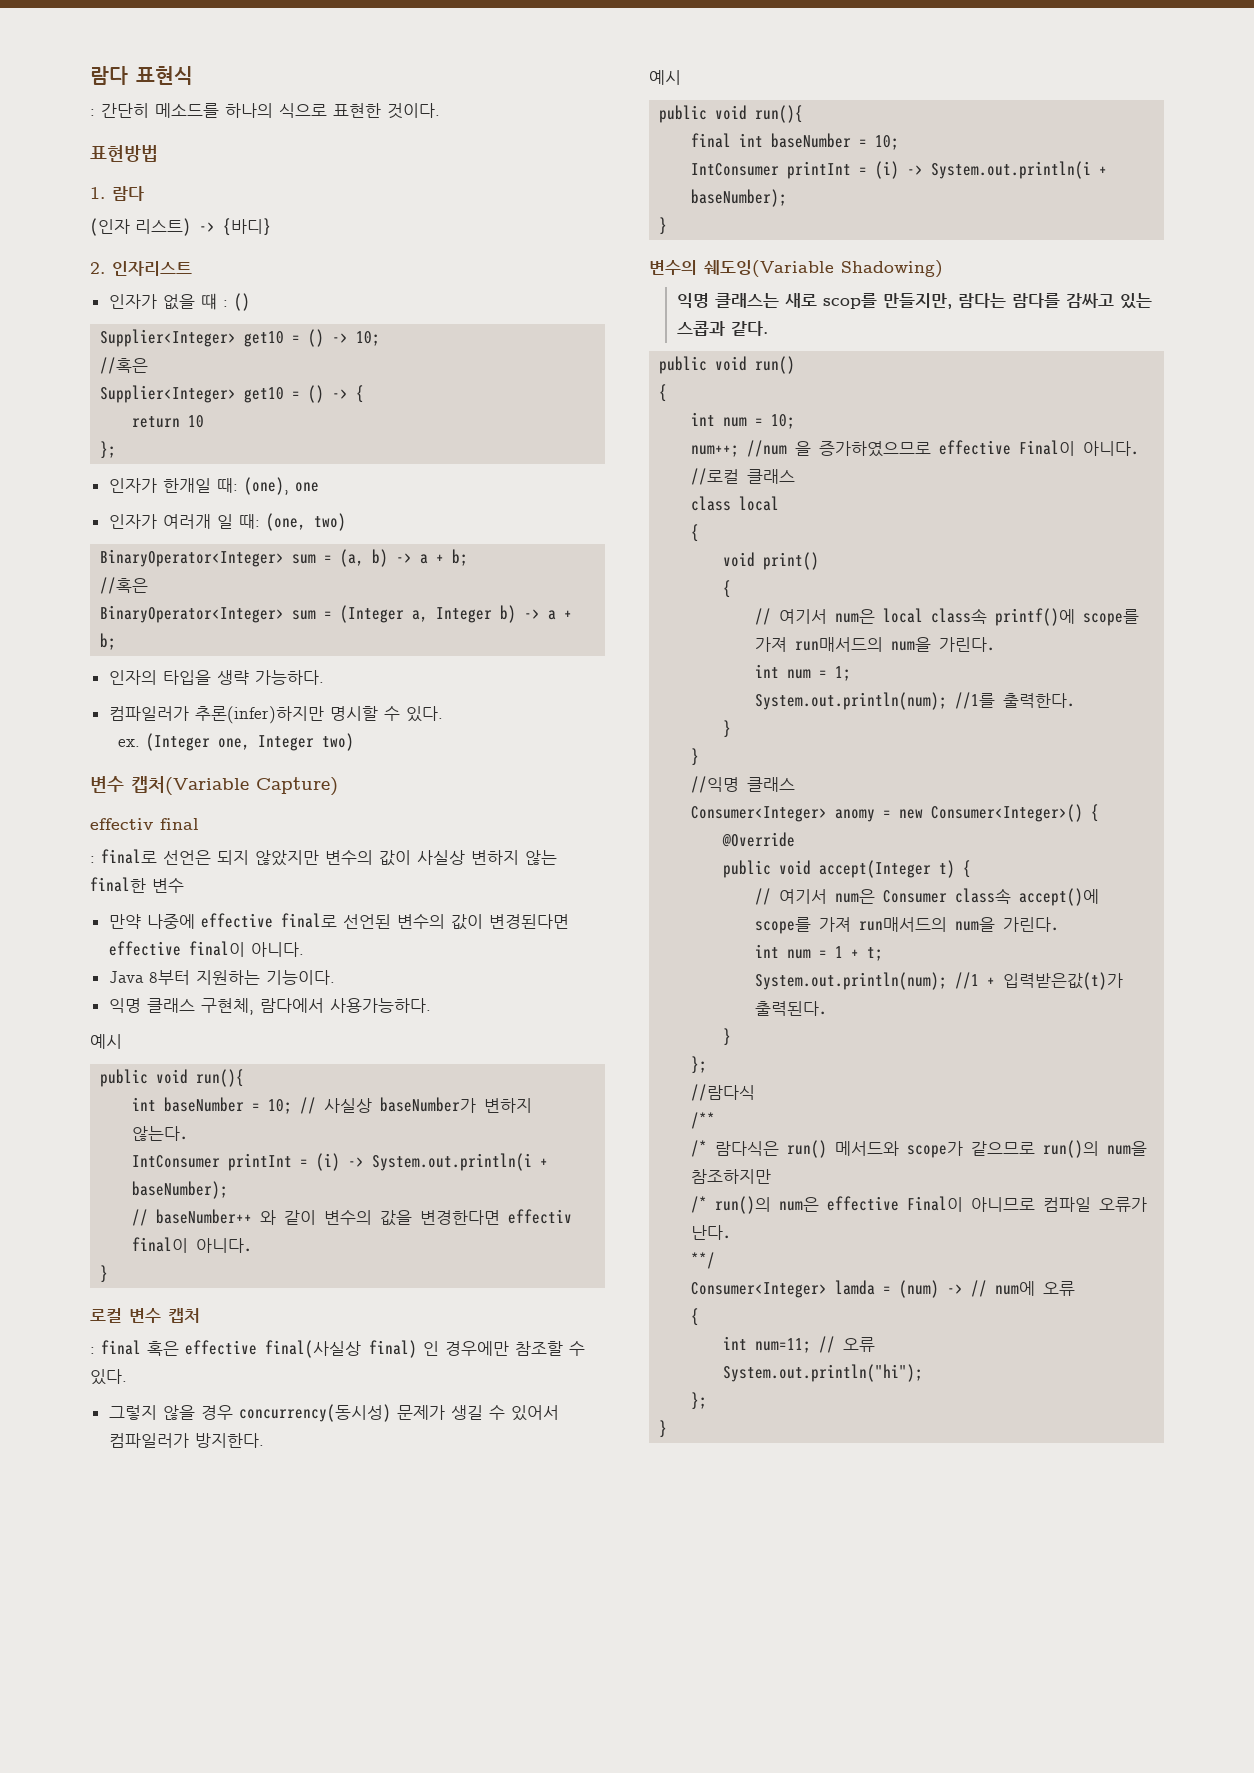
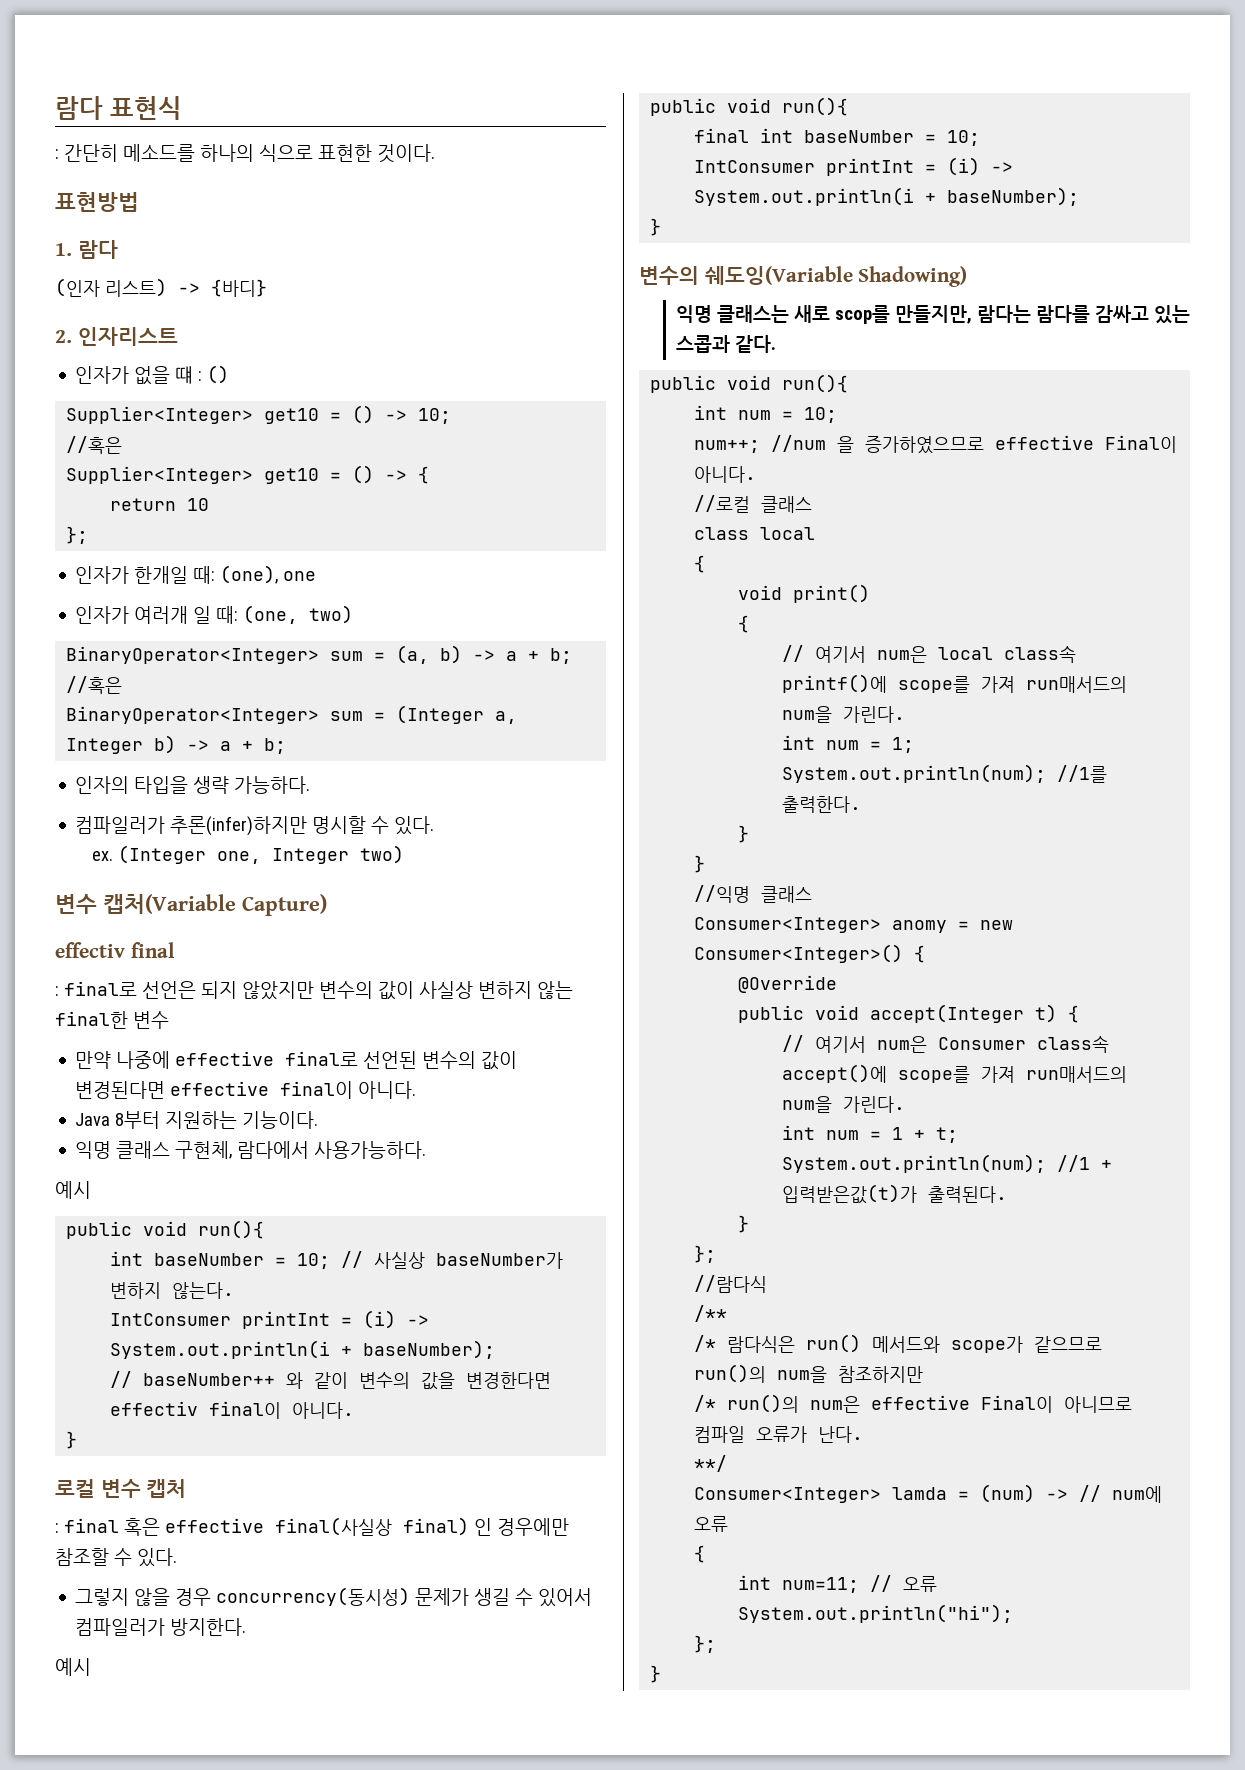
[755,356,796,374] [659,384,668,402] run() // { -> [782,374,849,393] run(){

